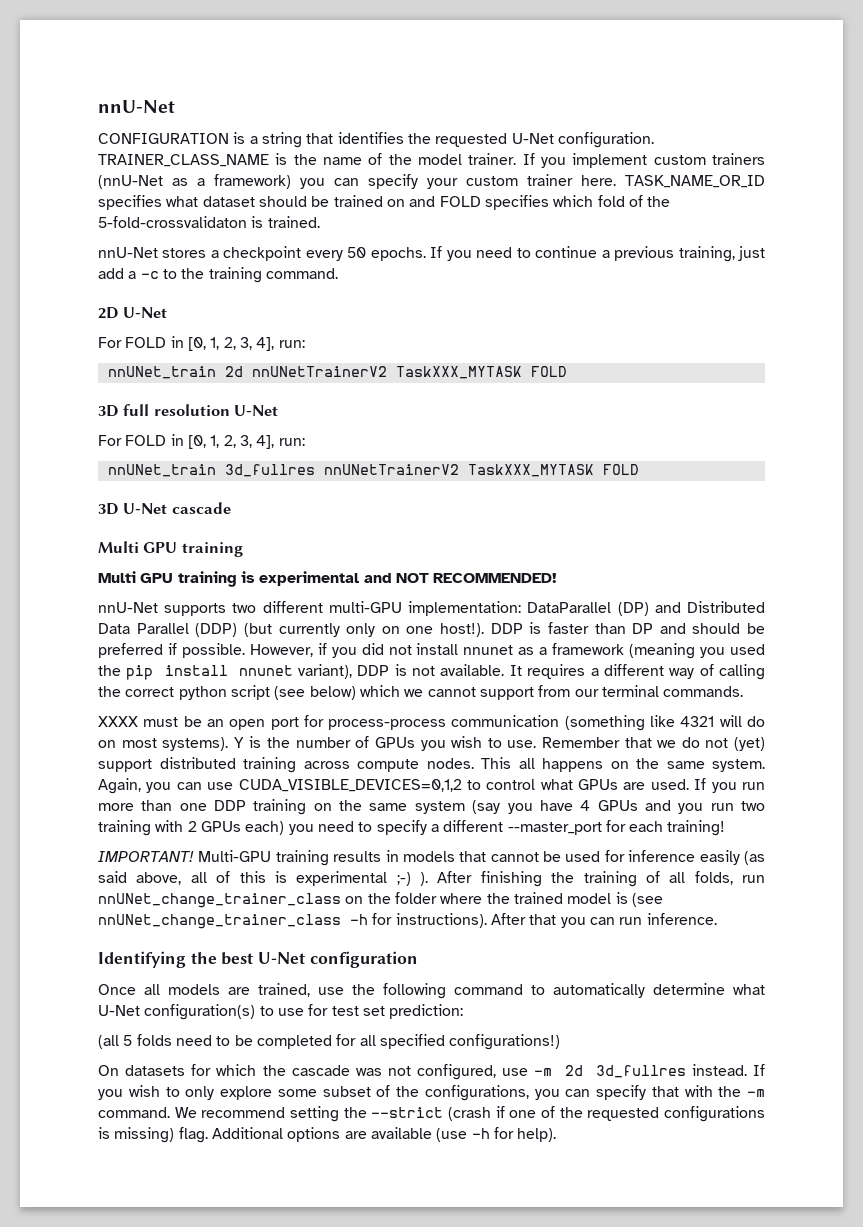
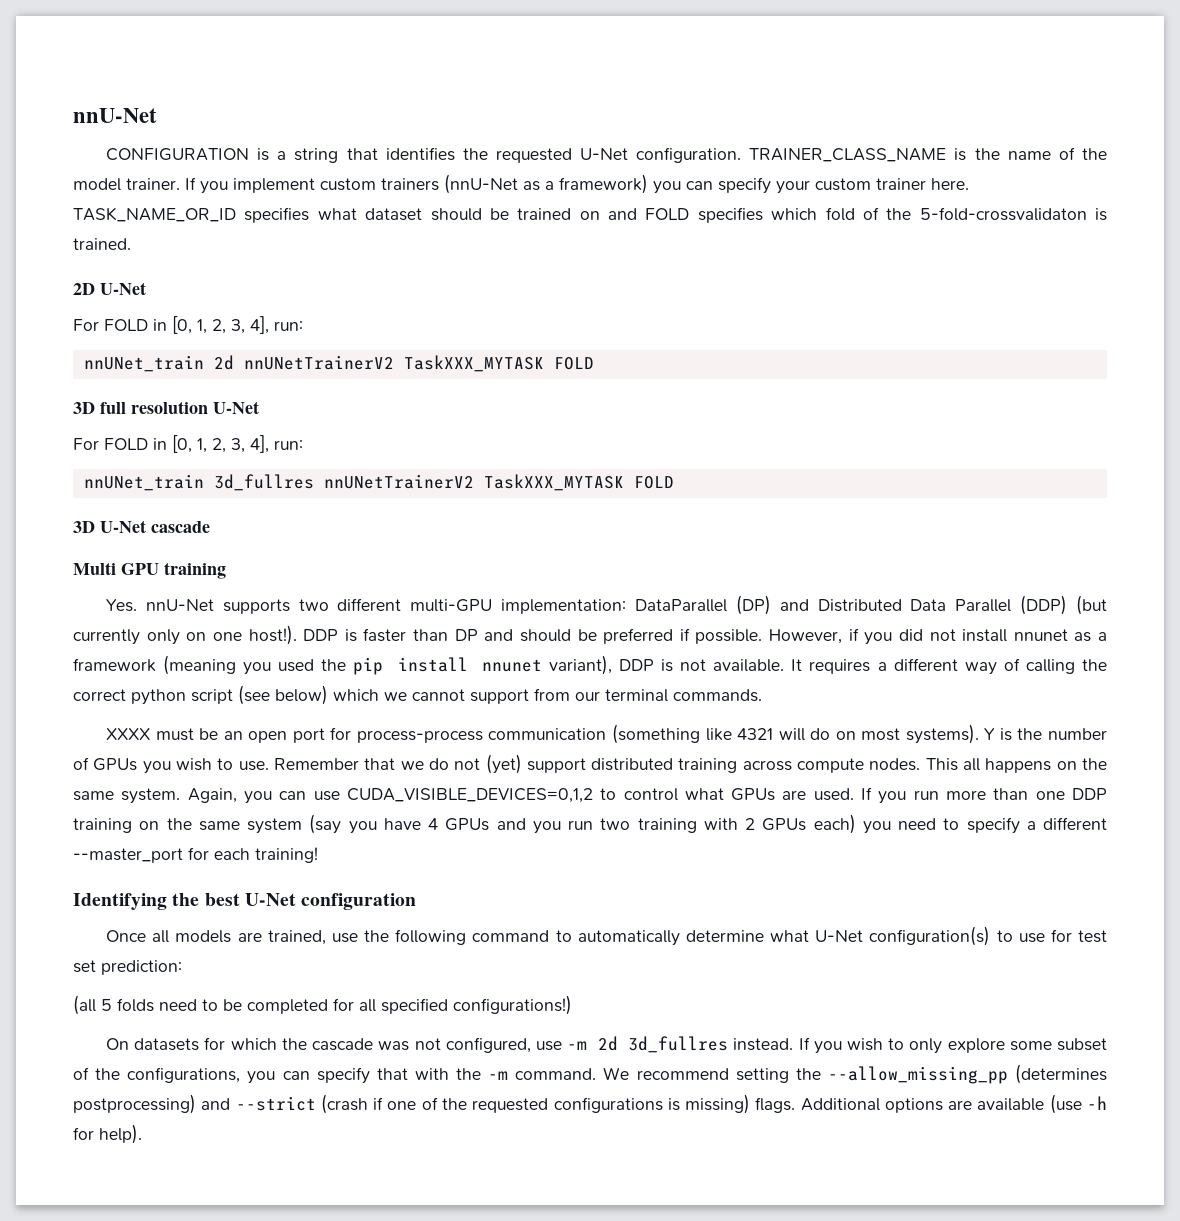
[98,246,766,262] [98,267,338,283] // nnU-Net stores a checkpoint every 50 epochs. If you need to continue a previous training, just add a -c to the training command. -> (131, 244) none
[98,571,558,587] Multi GPU training is experimental and NOT RECOMMENDED! // -> [106,599,138,612] Yes.
[98,850,766,866] [98,871,765,887] [98,892,663,908] [98,913,717,929] // IMPORTANT! Multi-GPU training results in models that cannot be used for inference easily (as said above, all of this is experimental ;-) ). After finishing the training of all folds, run nnUNet_change_trainer_class on the folder where the trained model is (see nnUNet_change_trainer_class -h for instructions). After that you can run inference. -> (318, 855) none
(367, 1112) none -> [827,1064,1107,1084] [73,1094,231,1114] --allow_missing_pp (determines postprocessing) and
[178,1127,208,1143] flag. -> [755,1097,796,1113] flags.

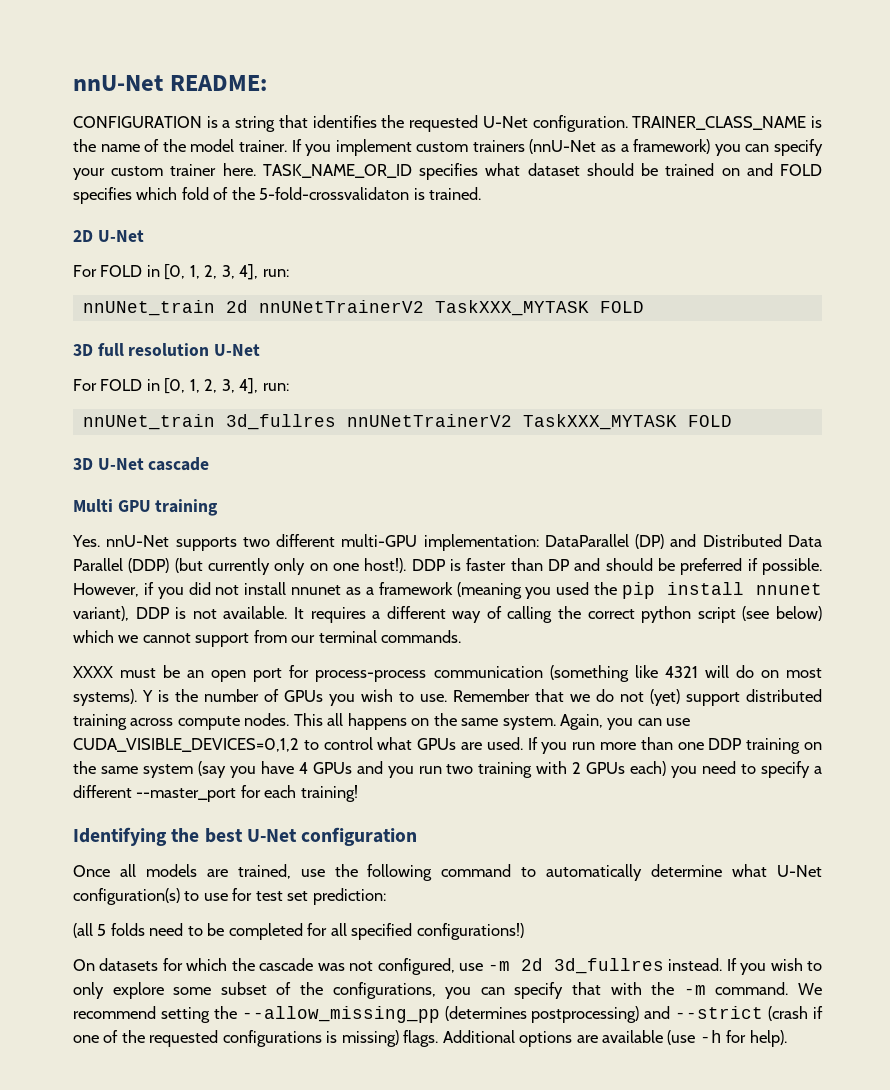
[73,108,157,123] nnU-Net -> [73,75,267,91] nnU-Net README:

